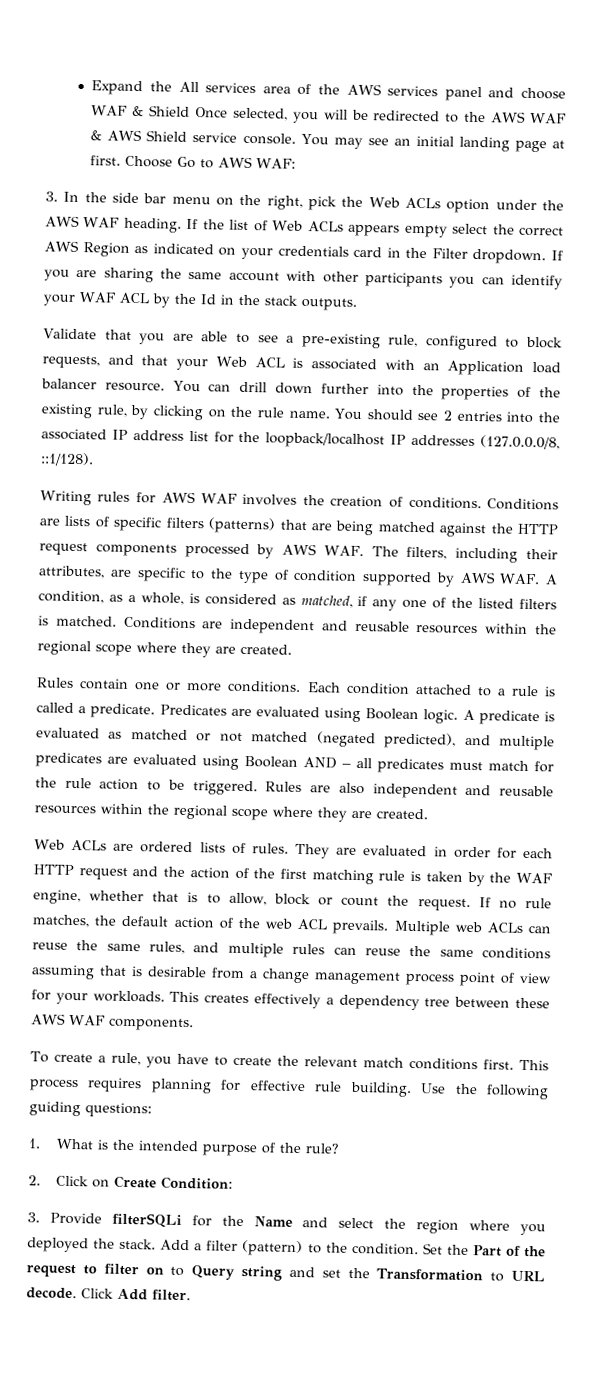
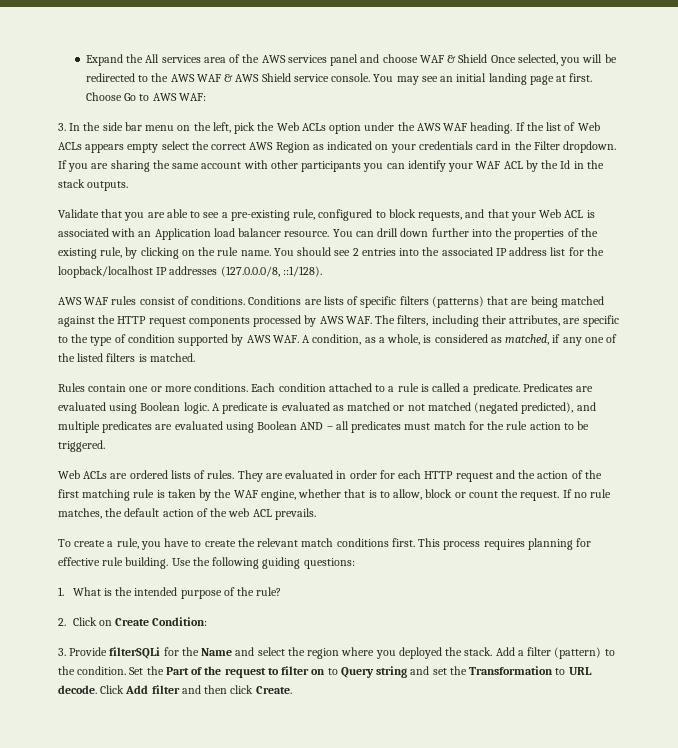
[266,195,303,210] right, -> [212,122,231,133] left,
[40,490,384,508] Writing rules for AWS WAF involves the creation -> [58,296,175,305] AWS WAF rules consist
[123,616,557,635] [37,640,292,658] Conditions are independent and reusable resources within the regional scope where they are created. -> (195, 357) none
[265,781,555,799] [34,803,428,822] Rules are also independent and reusable resources within the regional scope where they are created. -> (105, 446) none
[393,920,551,936] [32,940,551,960] [31,964,552,987] [31,989,550,1011] [31,1013,194,1032] Multiple web ACLs can reuse the same rules, and multiple rules can reuse the same conditions assuming that is desirable from a change management process point of view for your workloads. This creates effectively a dependency tree between these AWS WAF components. -> (316, 514) none
[152,1289,191,1302] filter. -> [151,685,292,694] filter and then click Create.

